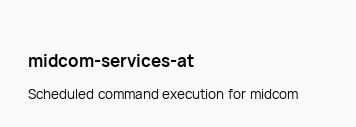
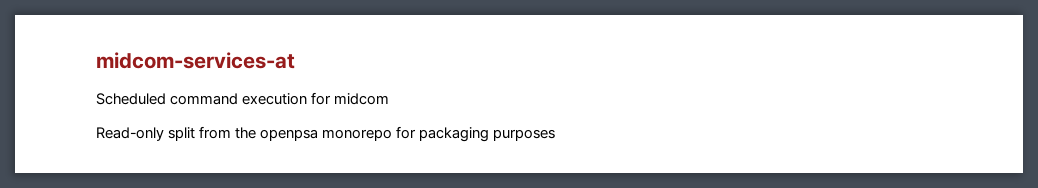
(298, 94) none -> [96,126,556,142] // Read-only split from the openpsa monorepo for packaging purposes

